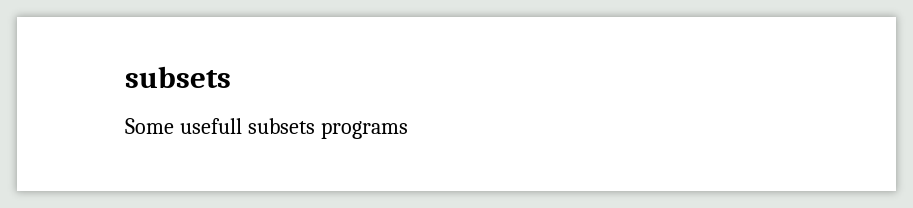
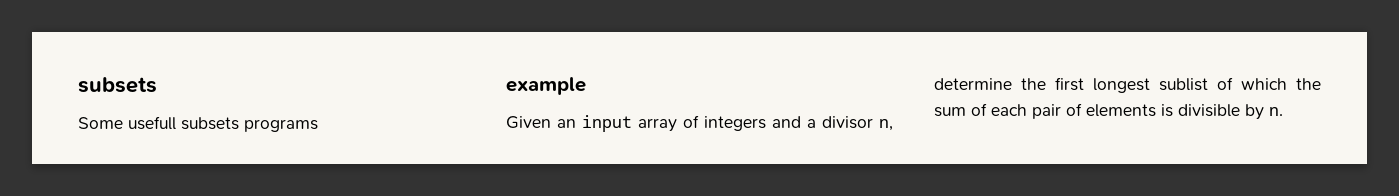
(408, 130) none -> [506,77,586,95] [506,115,893,132] [934,77,1321,93] [934,103,1283,120] // example // Given an input array of integers and a divisor n, determine the first longest sublist of which the sum of each pair of elements is divisible by n.

